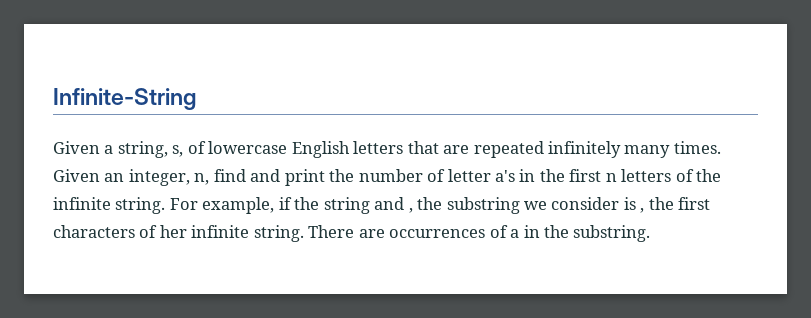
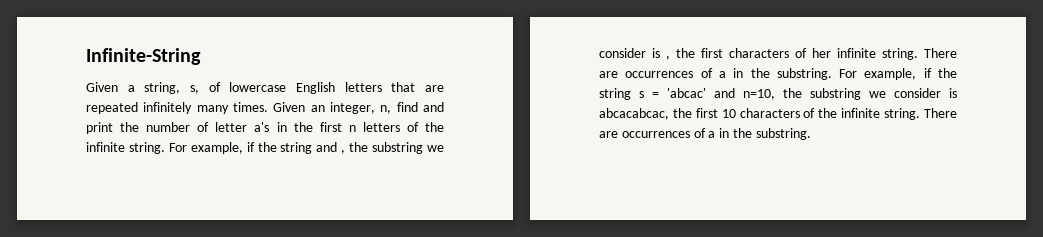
(651, 233) none -> [839,68,957,80] [599,88,957,100] [599,108,957,120] [599,128,811,140] For example, if the string s = 'abcac' and n=10, the substring we consider is abcacabcac, the first 10 characters of the infinite string. There are occurrences of a in the substring.

